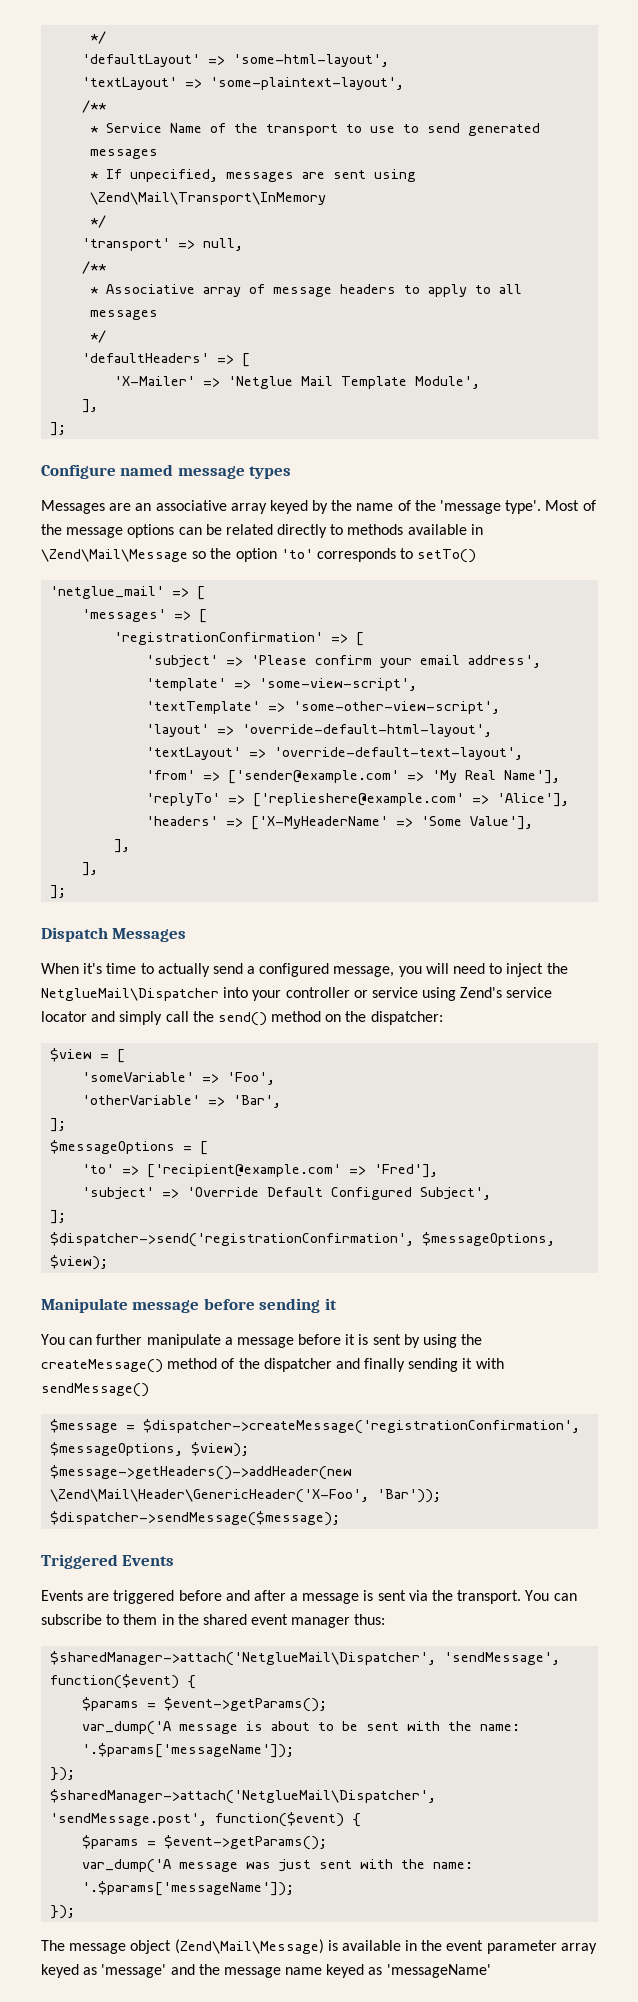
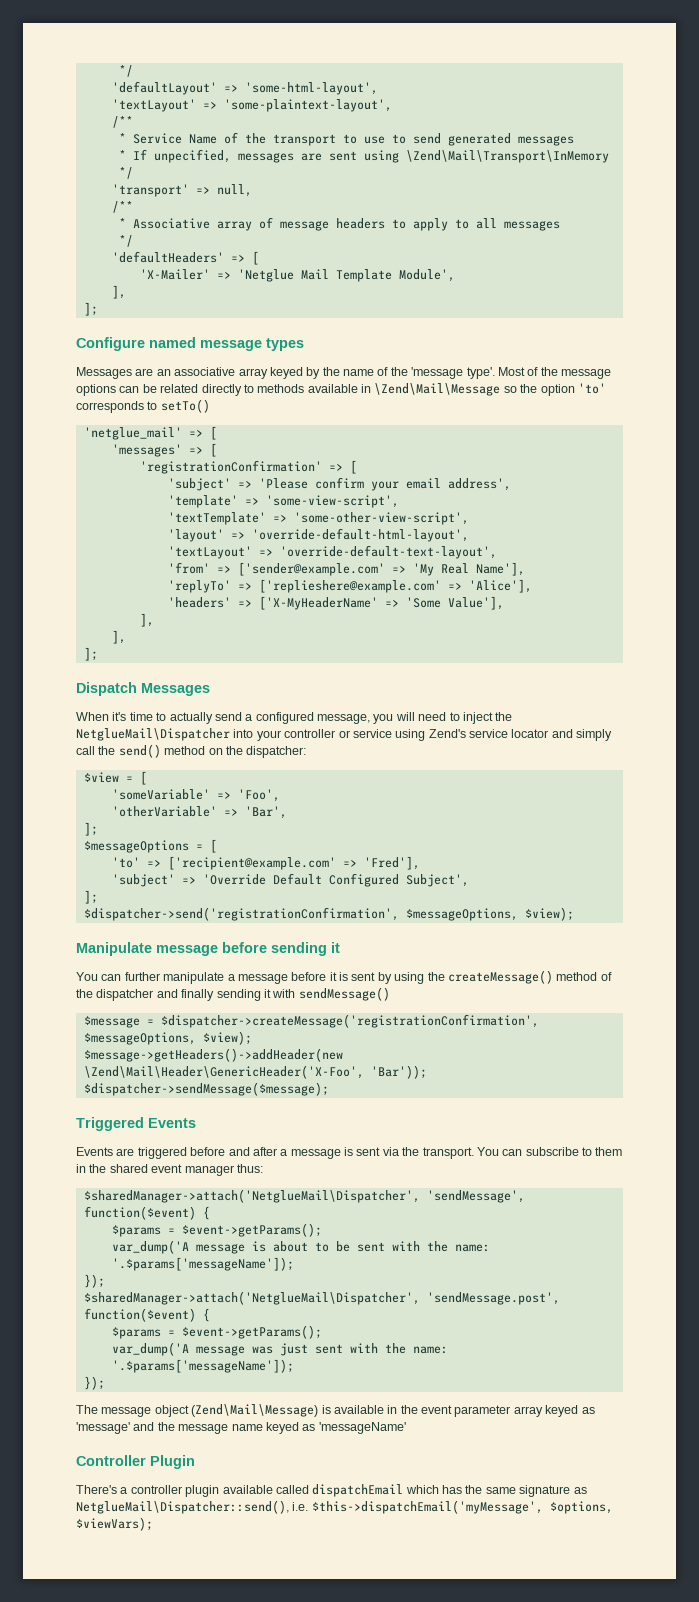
(491, 1971) none -> [76,1455,195,1469] [76,1484,587,1497] [76,1500,613,1514] [76,1517,153,1531] // Controller Plugin // There's a controller plugin available called dispatchEmail which has the same signature as NetglueMail\Dispatcher::send(), i.e. $this->dispatchEmail('myMessage', $options, $viewVars);

